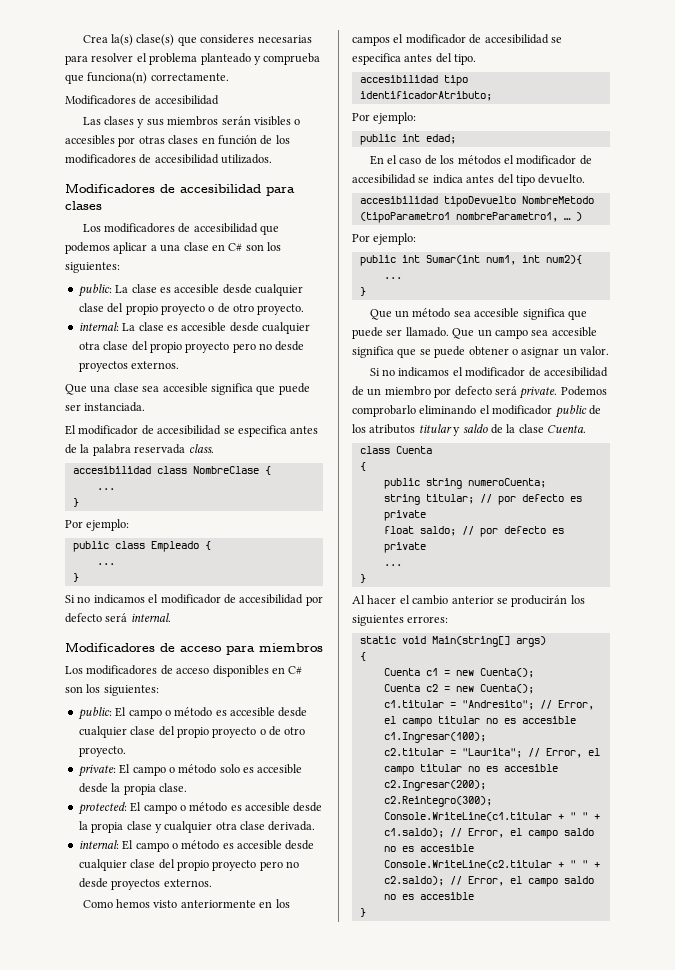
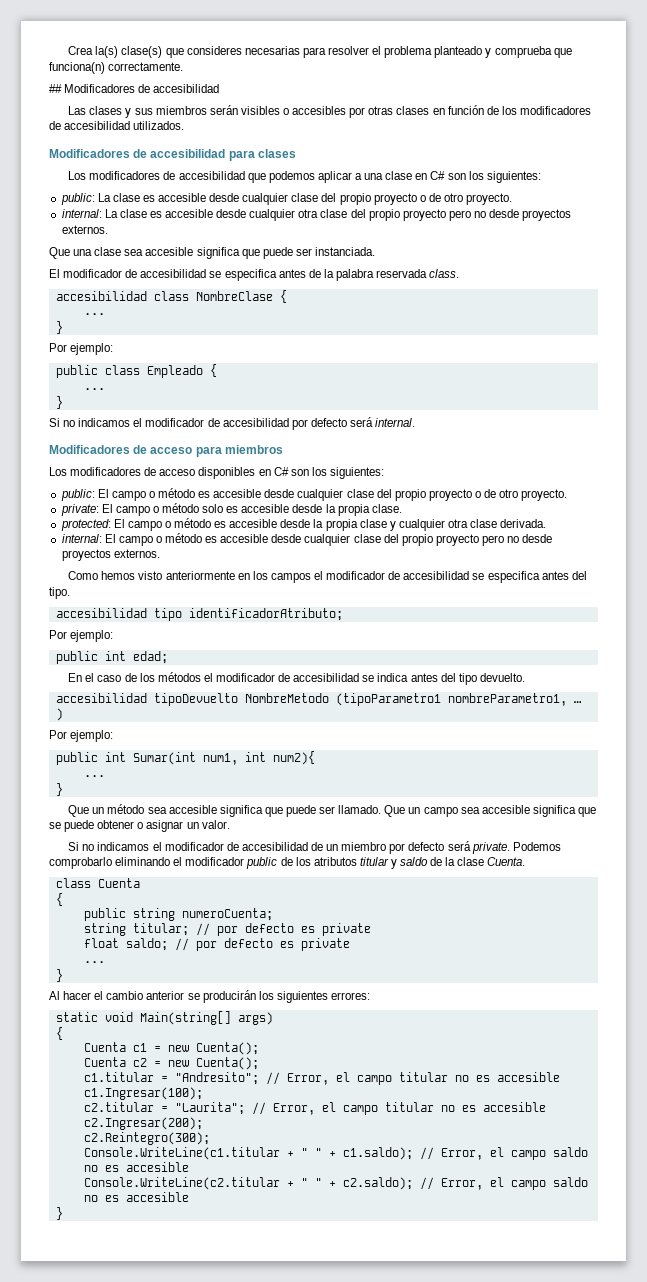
(229, 77) none -> [49,84,62,93] ##

